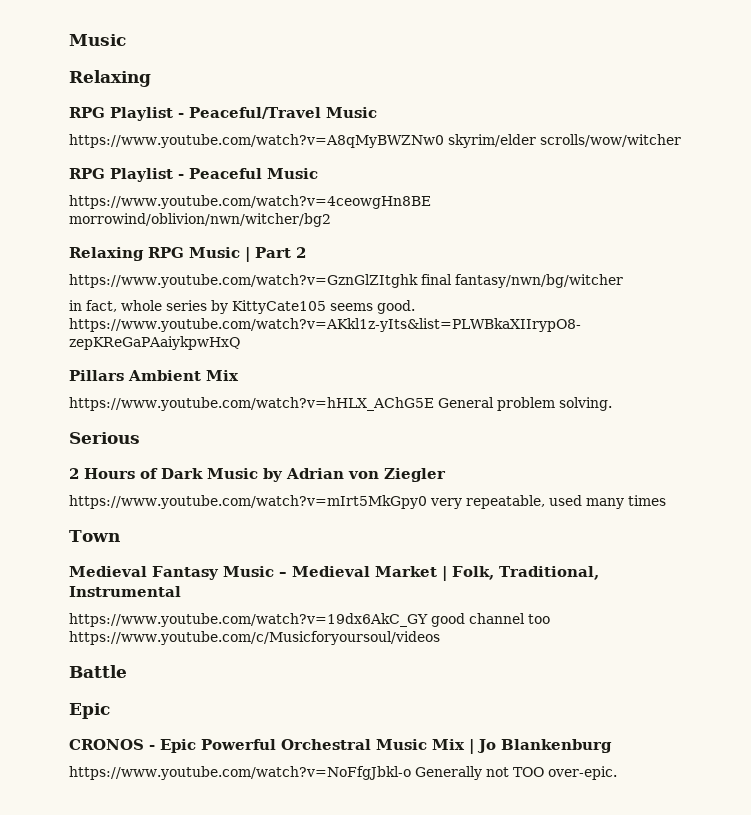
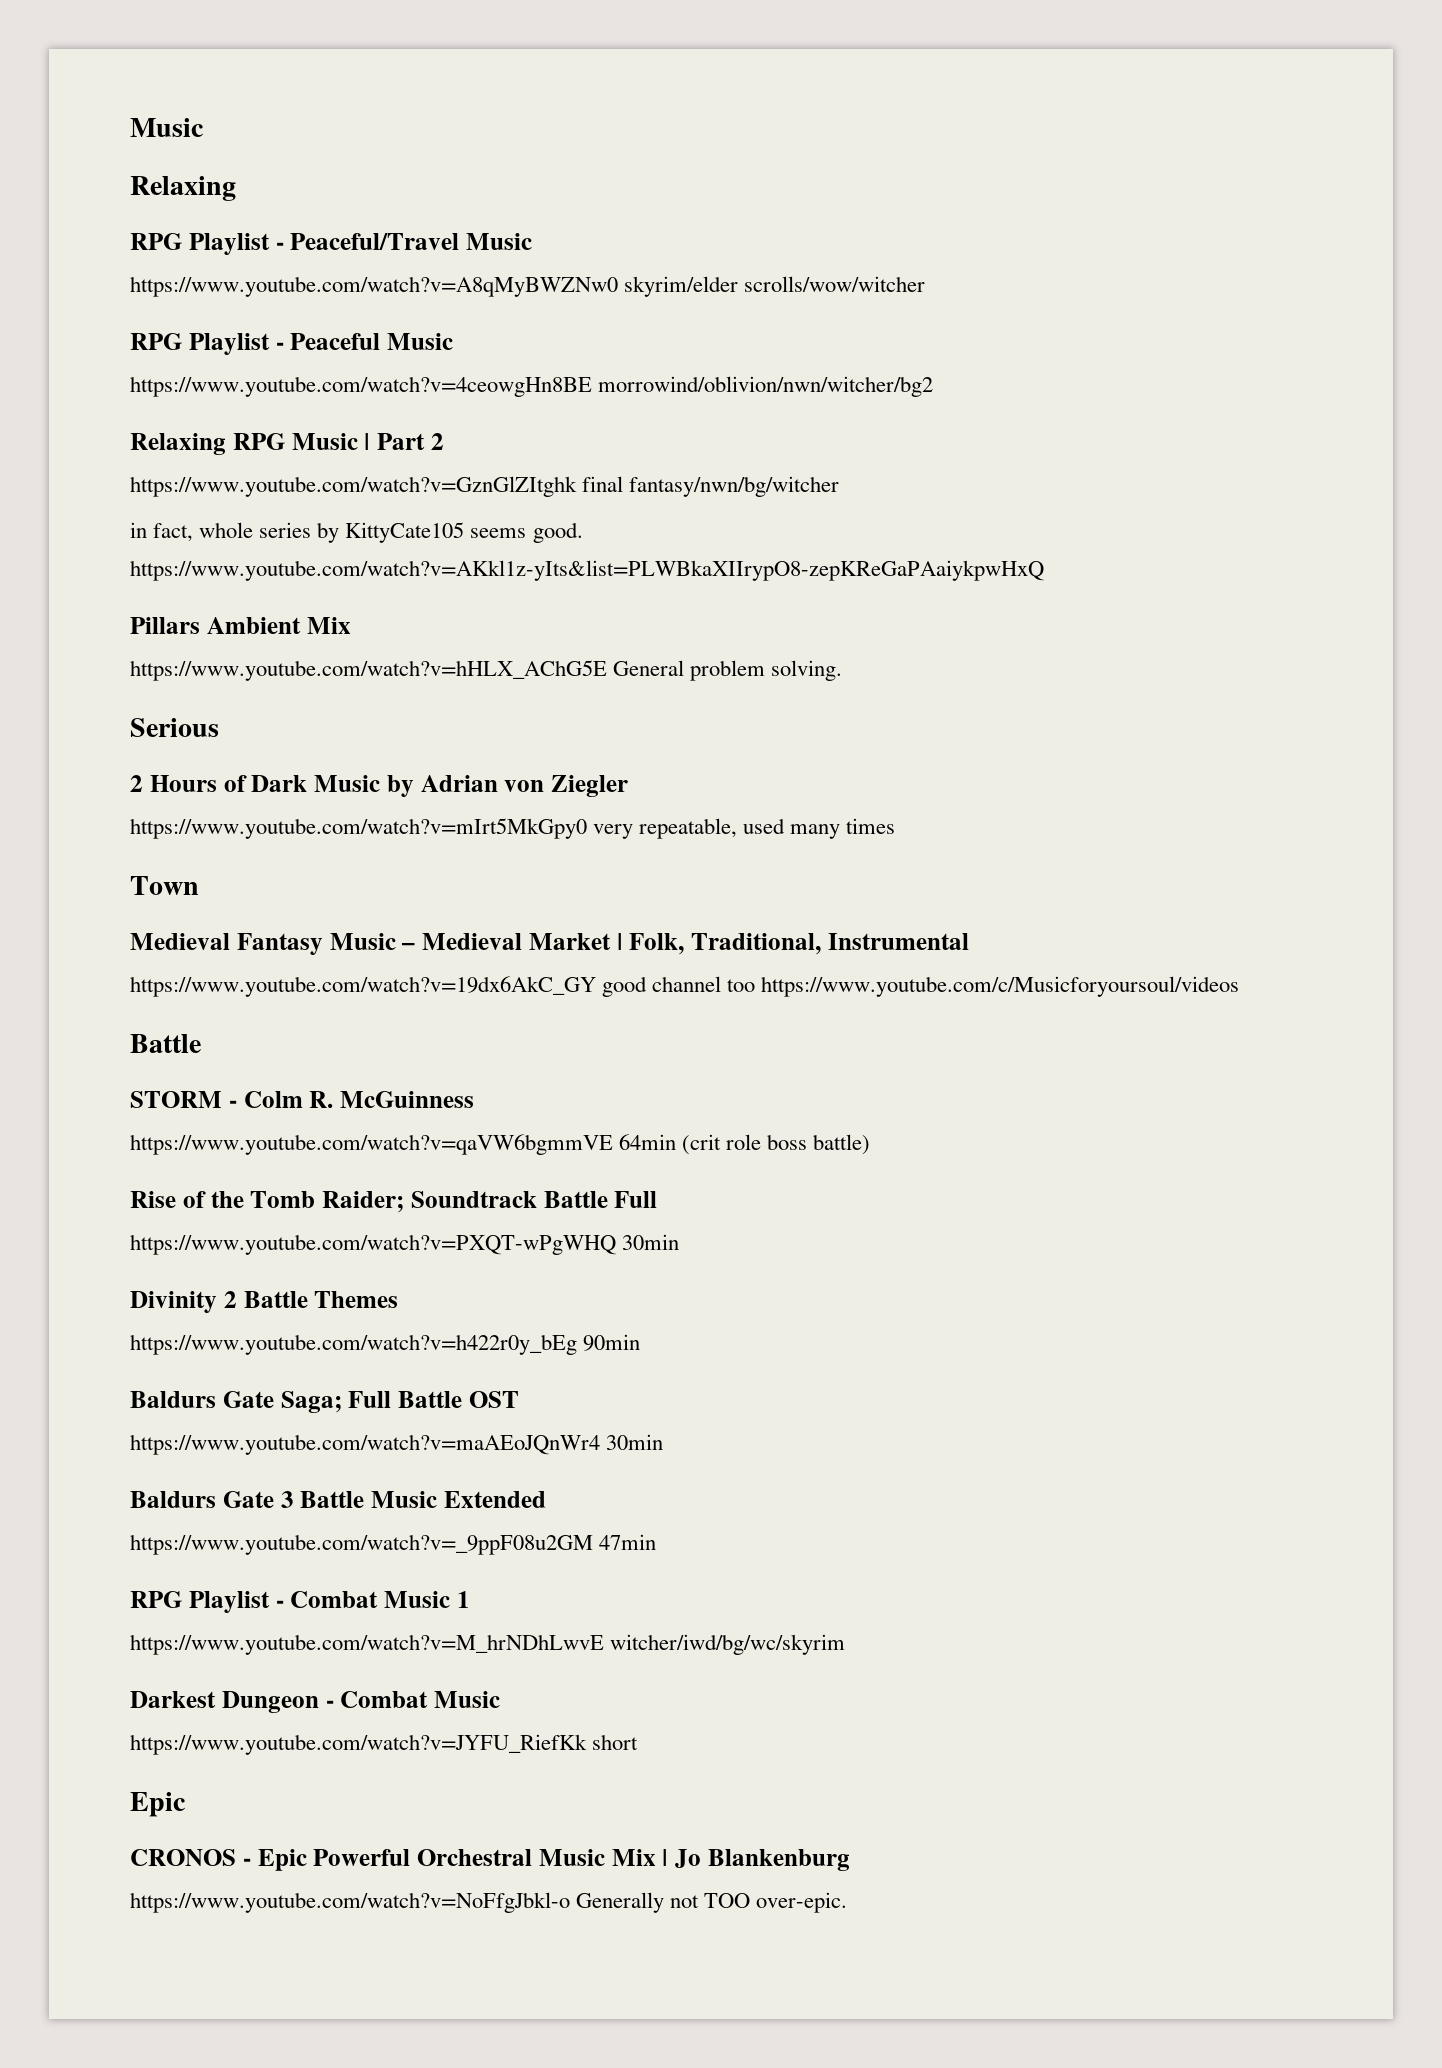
(127, 671) none -> [130,1091,474,1108] [130,1134,871,1155] [130,1191,658,1213] [130,1234,680,1255] [130,1291,399,1313] [130,1334,641,1355] [130,1391,519,1413] [130,1434,664,1455] [130,1491,546,1508] [130,1534,657,1555] [130,1591,470,1613] [130,1634,846,1655] [130,1691,500,1713] [130,1734,639,1755] // STORM - Colm R. McGuinness // https://www.youtube.com/watch?v=qaVW6bgmmVE 64min (crit role boss battle) // Rise of the Tomb Raider; Soundtrack Battle Full // https://www.youtube.com/watch?v=PXQT-wPgWHQ 30min // Divinity 2 Battle Themes // https://www.youtube.com/watch?v=h422r0y_bEg 90min // Baldurs Gate Saga; Full Battle OST // https://www.youtube.com/watch?v=maAEoJQnWr4 30min // Baldurs Gate 3 Battle Music Extended // https://www.youtube.com/watch?v=_9ppF08u2GM 47min // RPG Playlist - Combat Music 1 // https://www.youtube.com/watch?v=M_hrNDhLwvE witcher/iwd/bg/wc/skyrim // Darkest Dungeon - Combat Music // https://www.youtube.com/watch?v=JYFU_RiefKk short

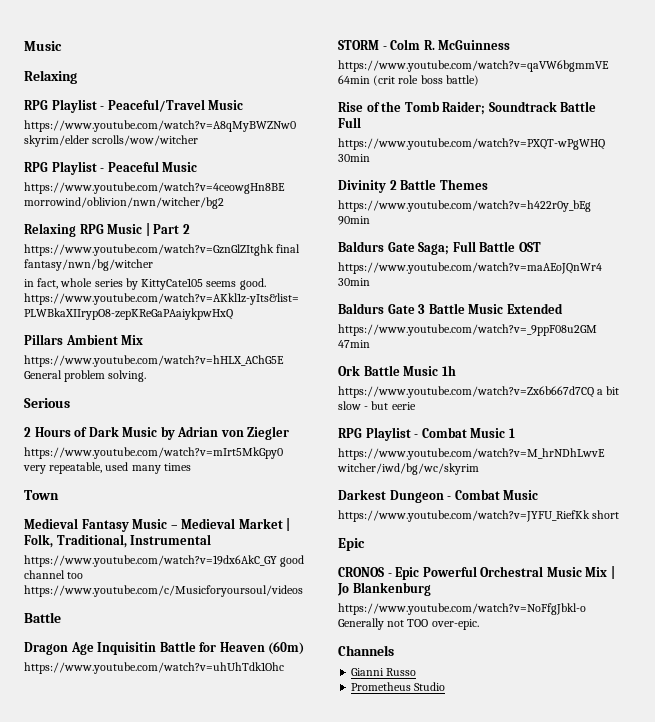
(201, 1043) none -> [24,641,305,655] [24,662,284,674] // Dragon Age Inquisitin Battle for Heaven (60m) // https://www.youtube.com/watch?v=uhUhTdk1Ohc
(657, 1542) none -> [338,365,456,376] [338,386,620,398] [338,401,416,410] // Ork Battle Music 1h // https://www.youtube.com/watch?v=Zx6b667d7CQ a bit slow - but eerie
(848, 1902) none -> [338,645,394,656] [351,668,417,676] [351,682,446,691] // Channels // Gianni Russo // Prometheus Studio

